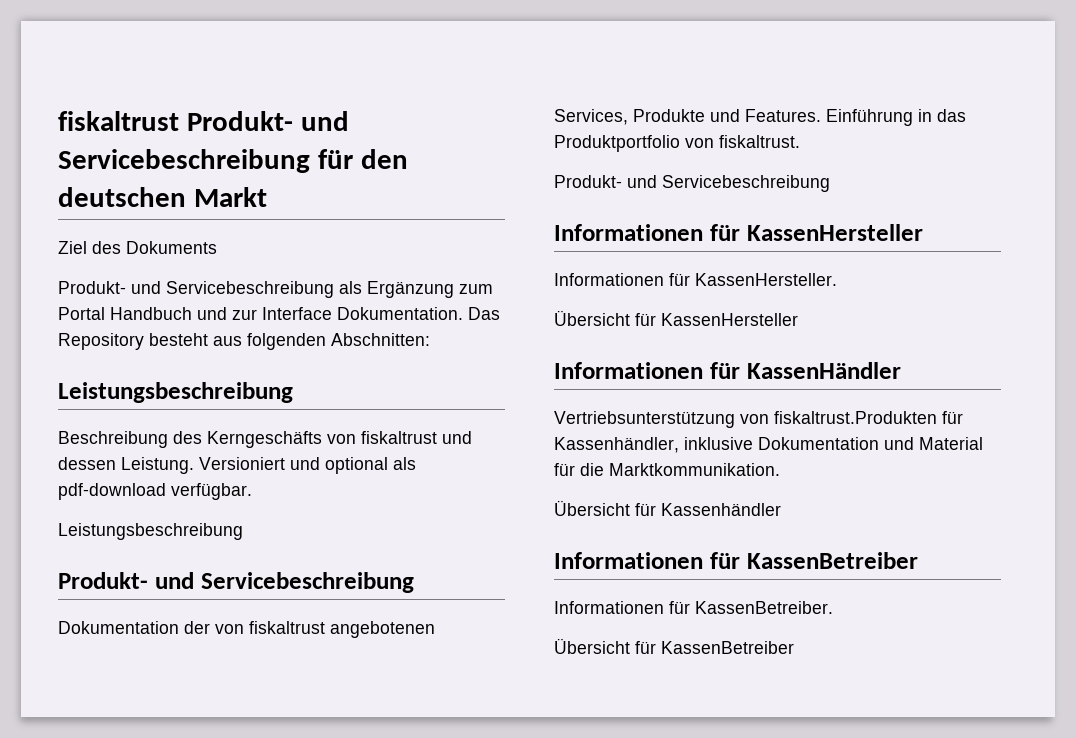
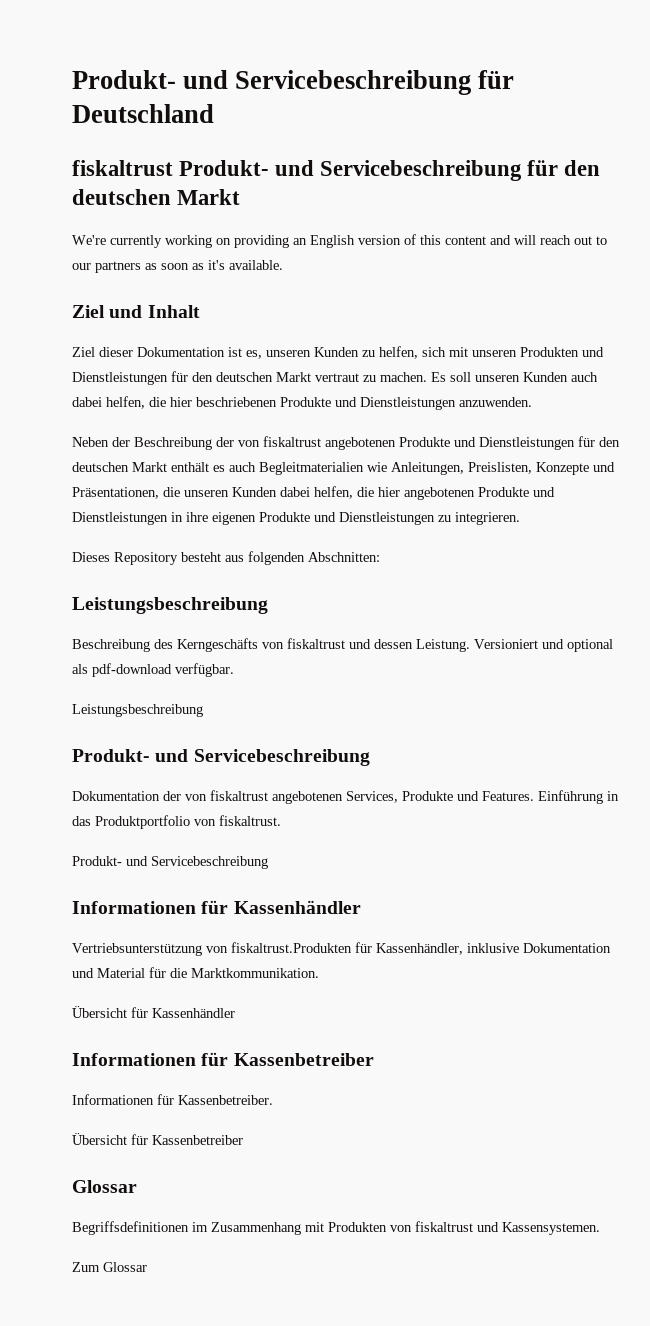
(58, 121) none -> [72,70,515,95] [72,104,214,123] Produkt- und Servicebeschreibung für Deutschland //
[58,241,217,254] [58,281,493,298] [58,307,500,320] Ziel des Dokuments // Produkt- und Servicebeschreibung als Ergänzung zum Portal Handbuch und zur Interface Dokumentation. Das -> [72,234,607,248] [72,260,283,273] [72,305,200,318] [72,346,604,359] [72,371,598,385] [72,396,532,410] [72,436,620,450] [72,462,615,475] [72,486,555,500] [72,512,520,525] [72,552,110,562] We're currently working on providing an English version of this content and will reach out to our partners as soon as it's available. // Ziel und Inhalt // Ziel dieser Dokumentation ist es, unseren Kunden zu helfen, sich mit unseren Produkten und Dienstleistungen für den deutschen Markt vertraut zu machen. Es soll unseren Kunden auch dabei helfen, die hier beschriebenen Produkte und Dienstleistungen anzuwenden. // Neben der Beschreibung der von fiskaltrust angebotenen Produkte und Dienstleistungen für den deutschen Markt enthält es auch Begleitmaterialien wie Anleitungen, Preislisten, Konzepte und Präsentationen, die unseren Kunden dabei helfen, die hier angebotenen Produkte und Dienstleistungen in ihre eigenen Produkte und Dienstleistungen zu integrieren. // Dieses
[746,224,923,241] [554,273,837,286] [554,310,798,326] [554,362,901,379] KassenHersteller // Informationen für KassenHersteller. // Übersicht für KassenHersteller // Informationen für KassenHändler -> [233,900,361,914] Kassenhändler
[746,552,918,569] [554,601,833,614] [554,638,794,654] KassenBetreiber // Informationen für KassenBetreiber. // Übersicht für KassenBetreiber -> [233,1053,374,1066] [72,1094,273,1105] [72,1133,243,1145] [72,1180,137,1193] [72,1221,600,1235] [72,1262,147,1272] Kassenbetreiber // Informationen für Kassenbetreiber. // Übersicht für Kassenbetreiber // Glossar // Begriffsdefinitionen im Zusammenhang mit Produkten von fiskaltrust und Kassensystemen. // Zum Glossar

